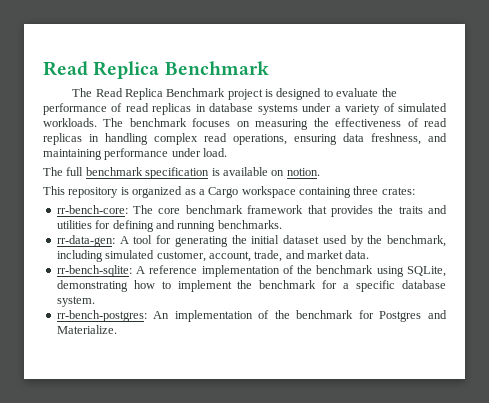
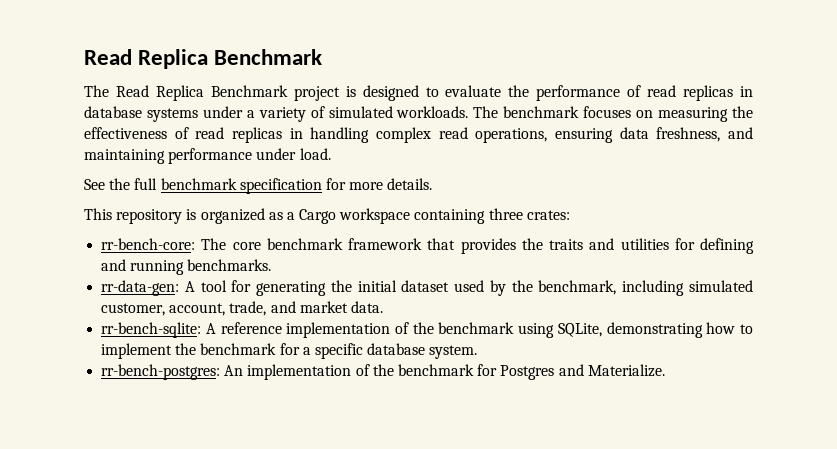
[43,167,63,176] The -> [84,178,131,190] See the
[211,167,320,176] is available on notion. -> [325,178,433,190] for more details.

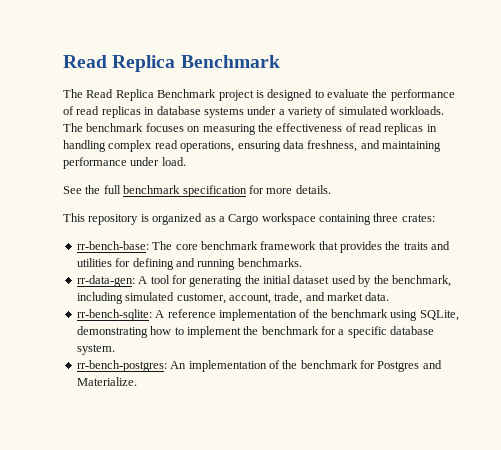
[101,238,196,250] rr-bench-core: -> [76,241,149,250] rr-bench-base:

